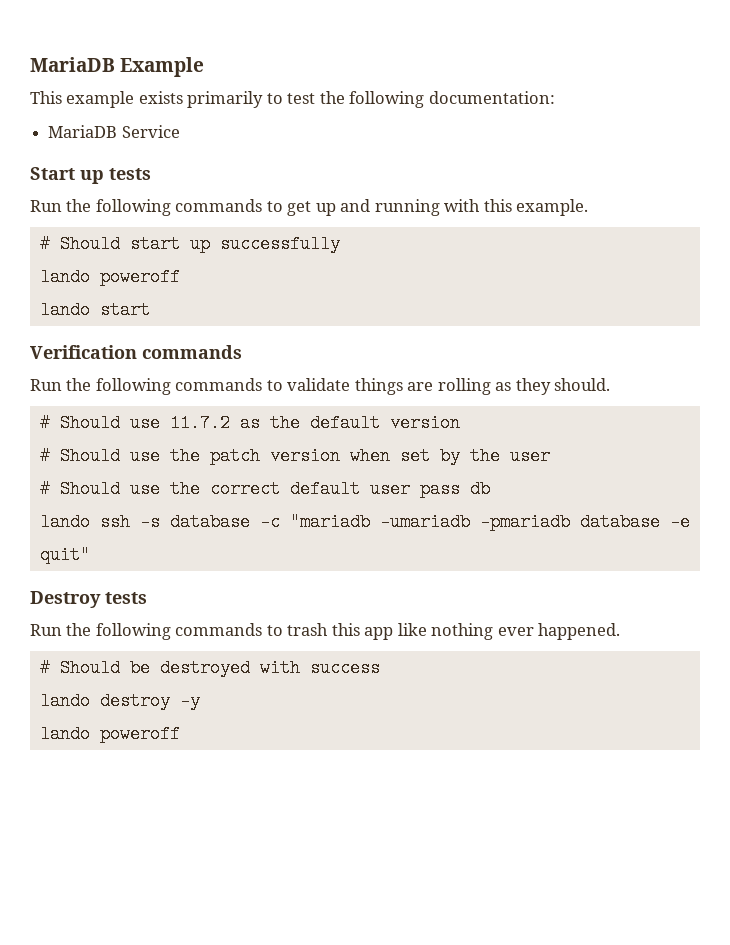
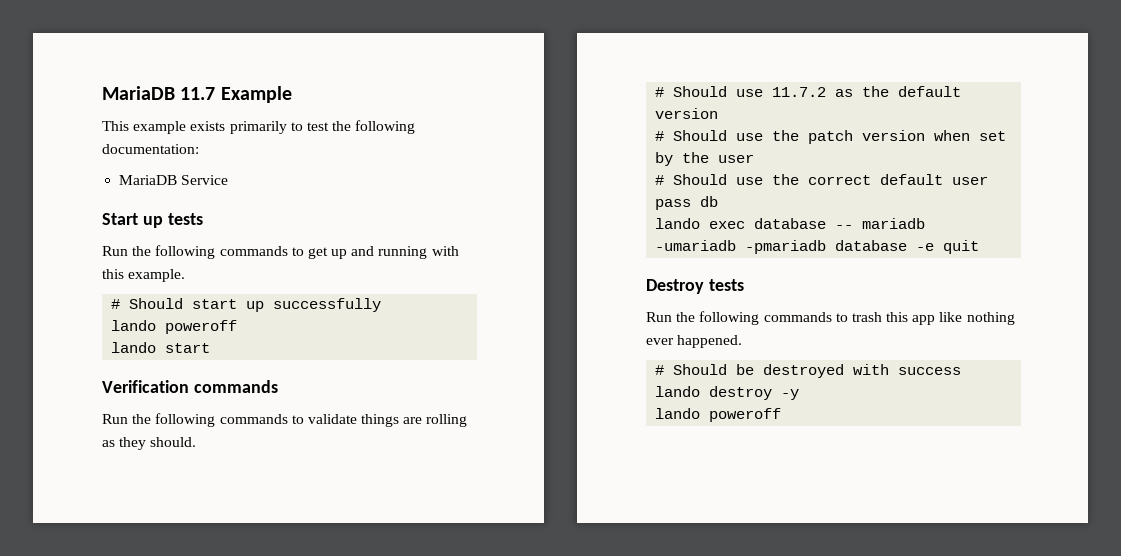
[30,57,115,72] MariaDB -> [102,86,216,100] MariaDB 11.7
[99,513,370,531] ssh -s database -c "mariadb -> [709,218,926,229] exec database -- mariadb
[39,546,90,564] quit" -> [943,240,980,254] quit

